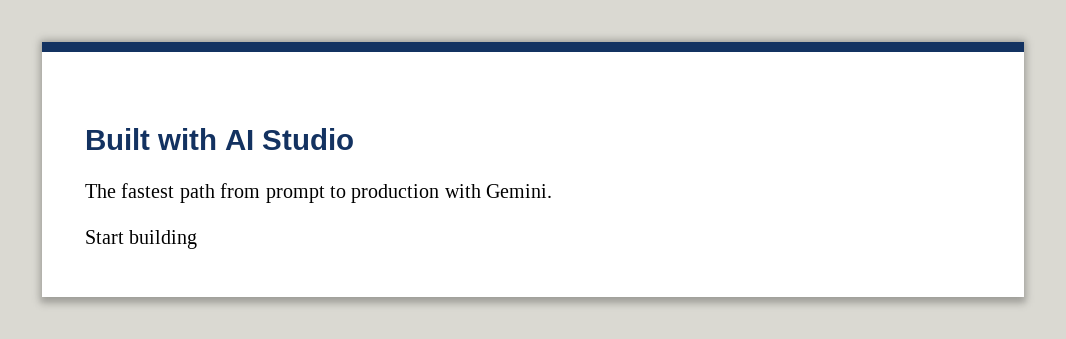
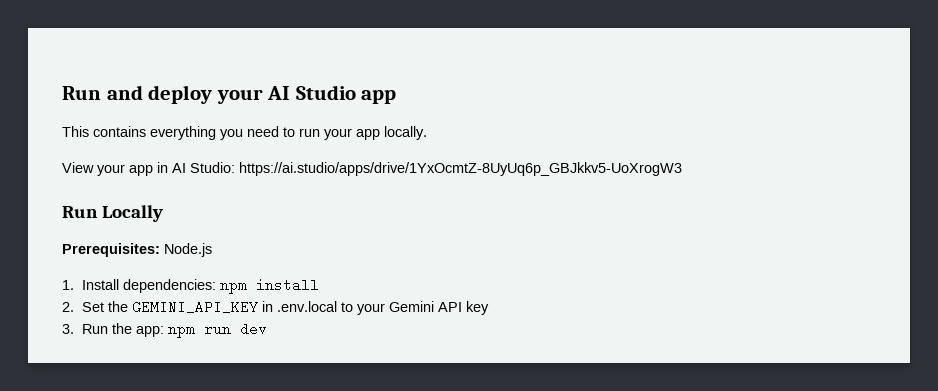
[85,128,354,150] [85,183,553,203] [85,230,198,249] Built with AI Studio // The fastest path from prompt to production with Gemini. // Start building -> [62,85,397,104] [62,126,427,140] [62,162,682,176] [62,205,163,222] [62,243,212,257] [62,278,319,294] [62,300,489,315] [62,322,267,338] Run and deploy your AI Studio app // This contains everything you need to run your app locally. // View your app in AI Studio: https://ai.studio/apps/drive/1YxOcmtZ-8UyUq6p_GBJkkv5-UoXrogW3 // Run Locally // Prerequisites: Node.js // 1. Install dependencies: npm install // 2. Set the GEMINI_API_KEY in .env.local to your Gemini API key // 3. Run the app: npm run dev

